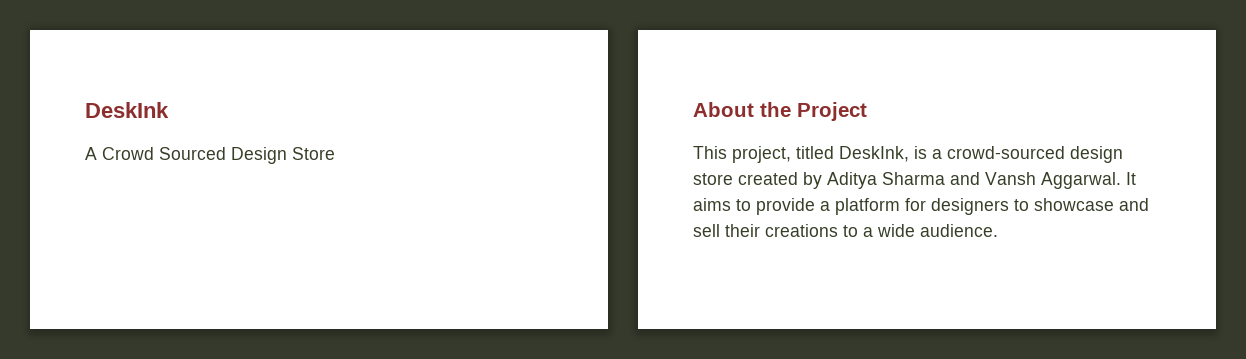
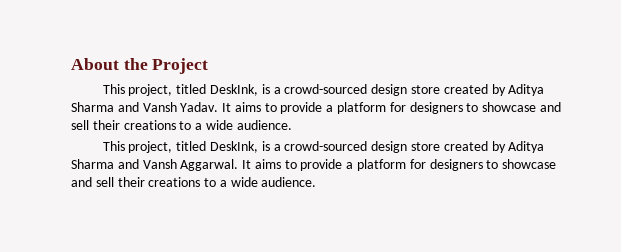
[85,102,169,118] [85,147,335,164] [693,102,867,121] DeskInk // A Crowd Sourced Design Store // About the Project -> [71,58,209,74] [102,84,545,96] [71,102,561,114] [71,120,292,130] About the Project // This project, titled DeskInk, is a crowd-sourced design store created by Aditya Sharma and Vansh Yadav. It aims to provide a platform for designers to showcase and sell their creations to a wide audience.

